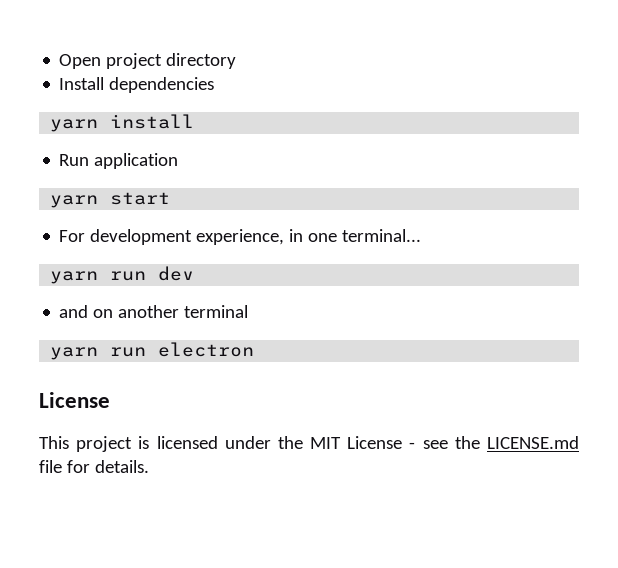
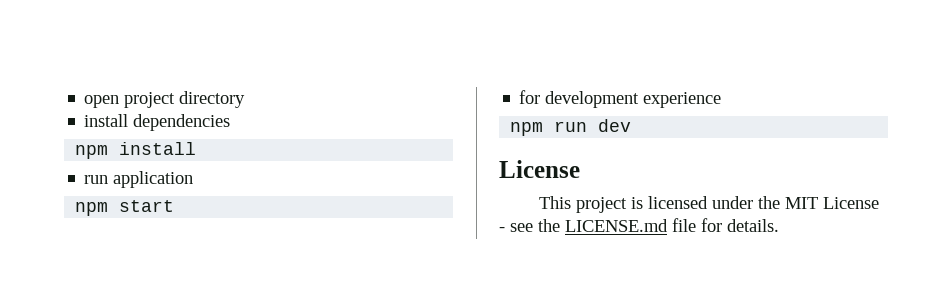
[59,54,102,69] Open -> [84,95,120,108] open
[59,77,105,90] Install -> [84,114,129,127] install
[50,119,99,132] yarn -> [75,145,109,159] npm
[59,154,90,166] Run -> [84,175,109,184] run
[50,195,99,208] yarn -> [75,202,109,216] npm
[59,229,422,245] [50,266,195,284] [59,305,249,318] [50,342,255,360] For development experience, in one terminal... // yarn run dev // and on another terminal // yarn run electron -> [519,90,722,108] [510,119,632,136] for development experience // npm run dev

